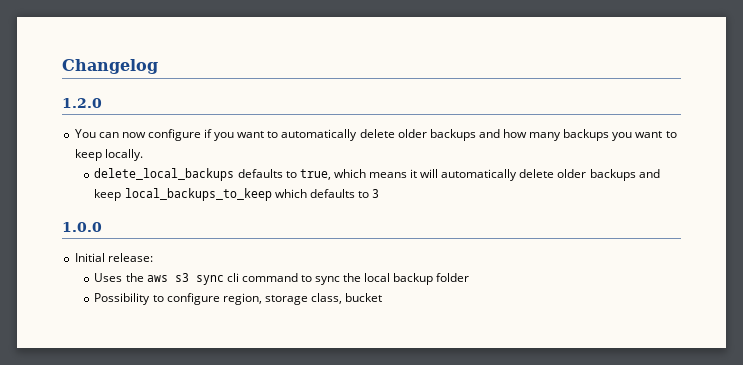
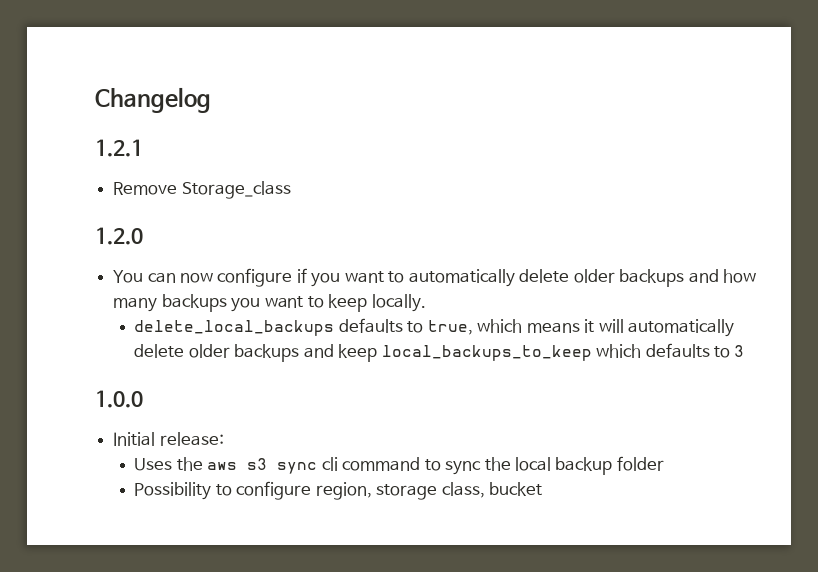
(158, 66) none -> [95,139,143,157] [113,181,291,199] // 1.2.1 // Remove Storage_class

